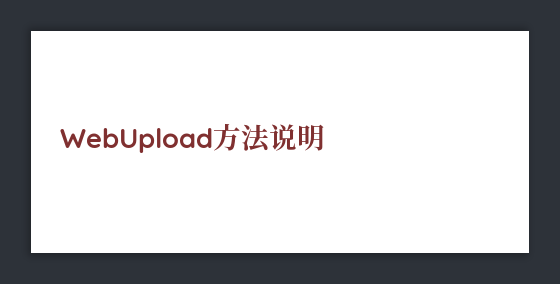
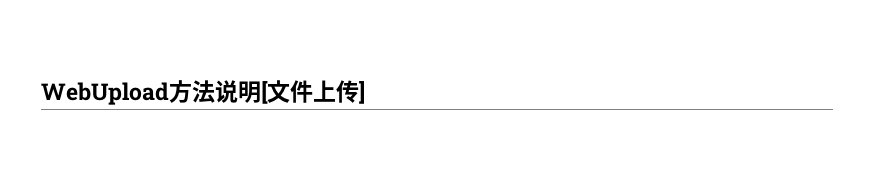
(325, 137) none -> [261,80,365,104] [文件上传]

